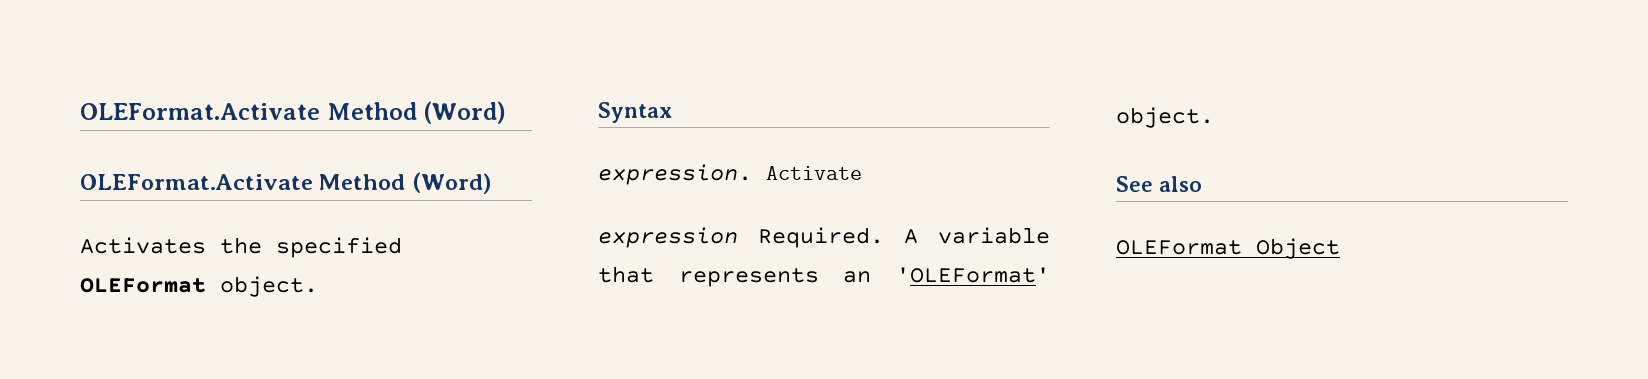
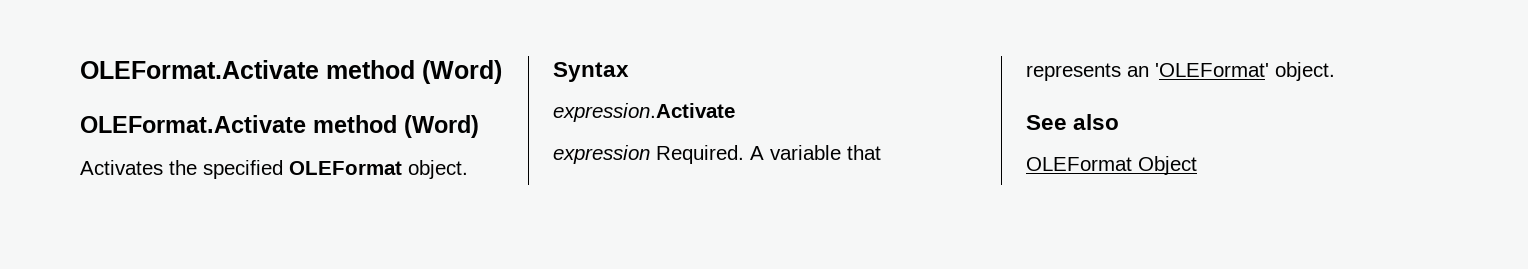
[80,102,417,120] OLEFormat.Activate Method -> [80,60,415,79] OLEFormat.Activate method
[319,174,406,190] Method -> [313,115,397,133] method
[598,164,862,185] expression. Activate -> [553,103,735,122] expression.Activate

